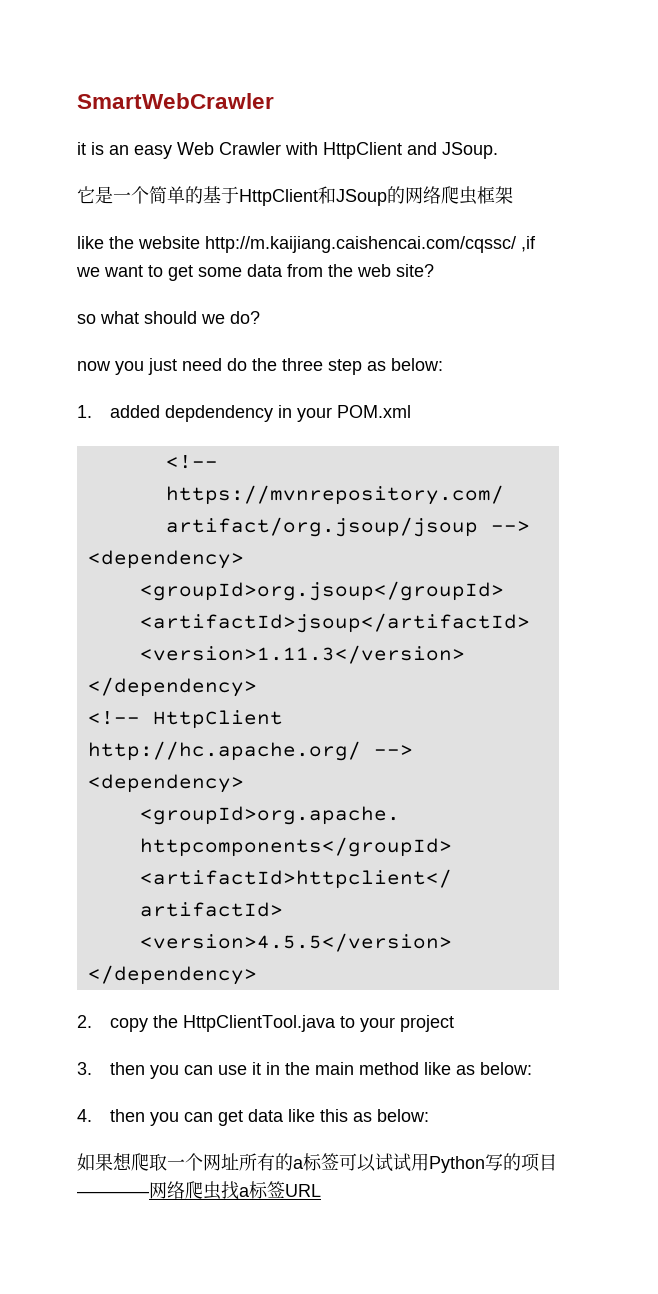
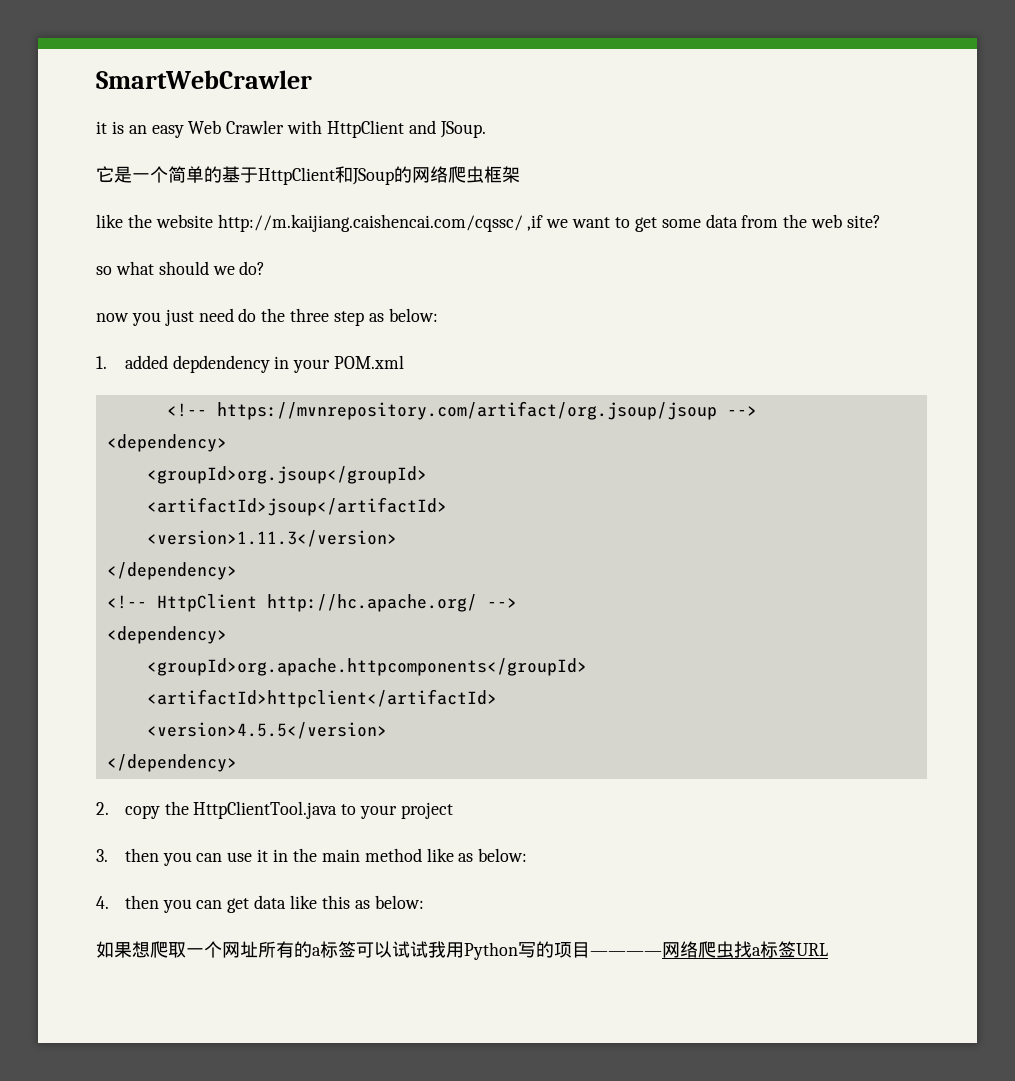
(411, 1162) none -> [428,941,446,958] 我

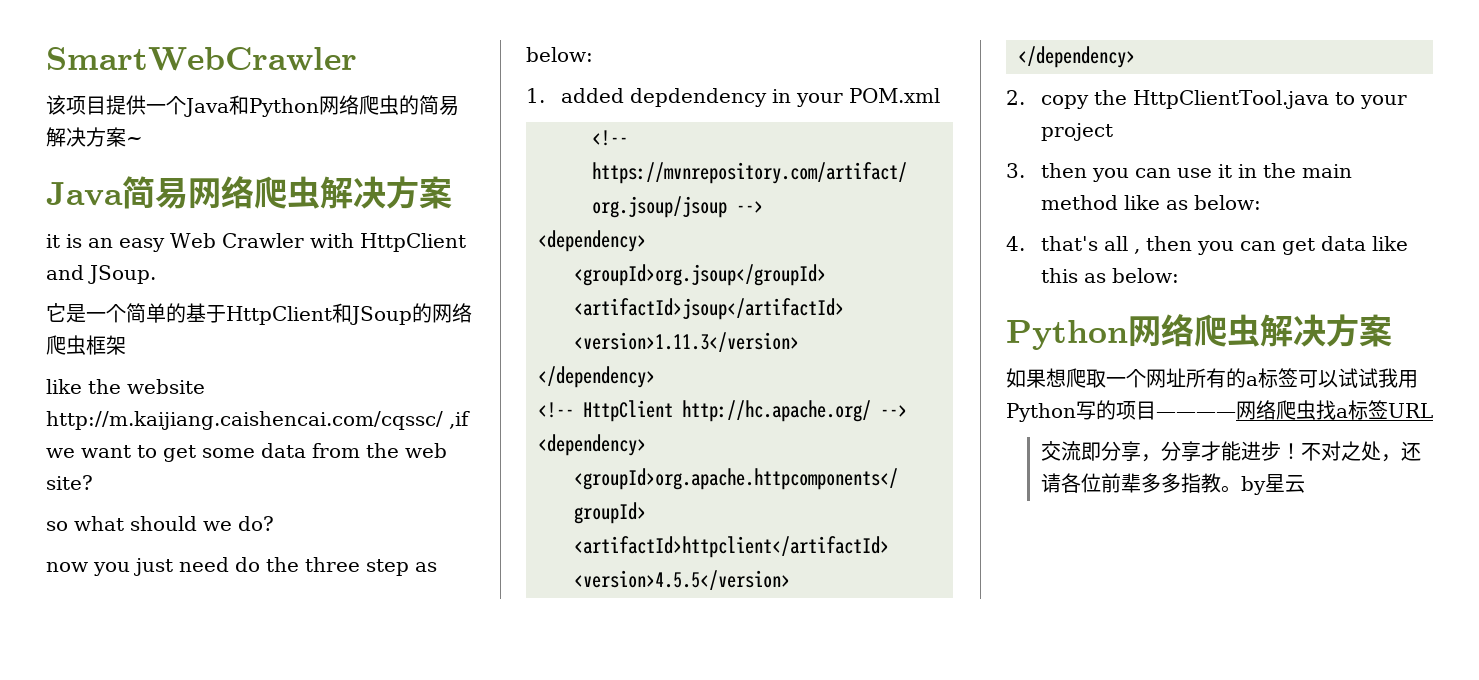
(312, 79) none -> [46,95,459,117] [46,127,143,147] [46,176,452,209] // 该项目提供一个Java和Python网络爬虫的简易解决方案~ // Java简易网络爬虫解决方案
(109, 902) none -> [1041,236,1141,254] that's all ,
(424, 902) none -> [1006,314,1392,350] // Python网络爬虫解决方案
(828, 949) none -> [1041,441,1422,462] [1041,473,1306,495] // 交流即分享，分享才能进步！不对之处，还请各位前辈多多指教。by星云

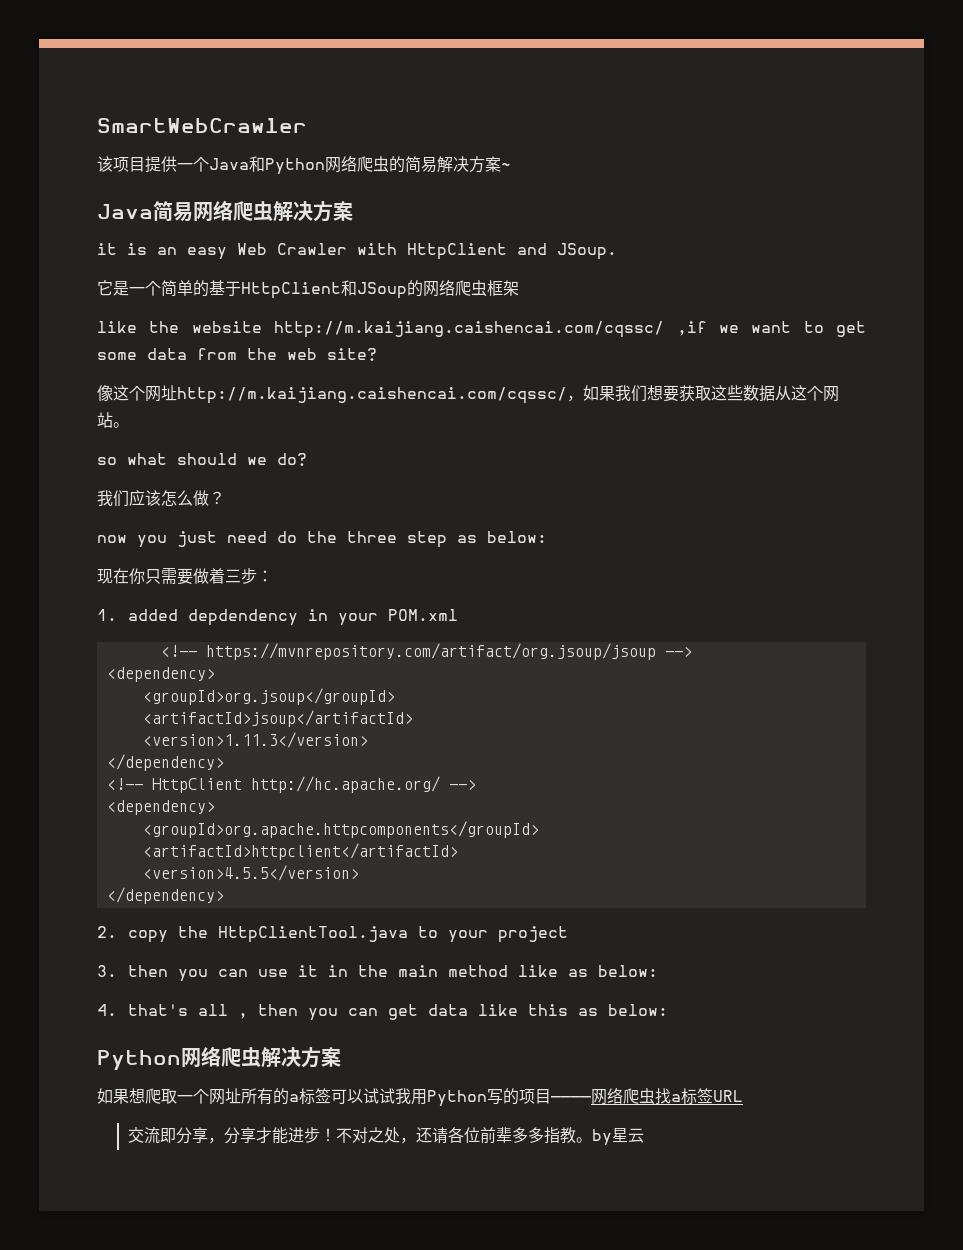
(93, 482) none -> [97,385,839,404] [97,412,129,428] // 像这个网址http://m.kaijiang.caishencai.com/cqssc/，如果我们想要获取这些数据从这个网站。
(274, 523) none -> [97,489,225,507] // 我们应该怎么做？
(593, 54) none -> [97,568,273,585] // 现在你只需要做着三步：

